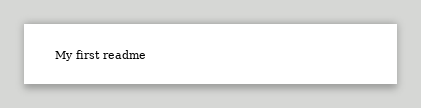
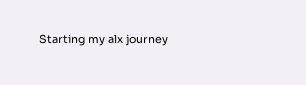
[55,50,146,61] My first readme -> [39,34,168,46] Starting my alx journey

